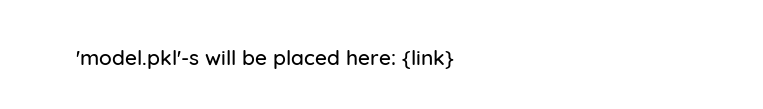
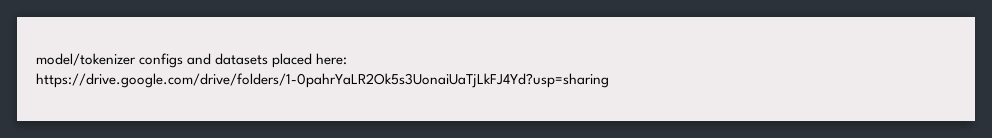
[76,50,267,69] 'model.pkl'-s will be -> [36,53,269,68] model/tokenizer configs and datasets
[402,50,454,69] {link} -> [36,73,609,88] https://drive.google.com/drive/folders/1-0pahrYaLR2Ok5s3UonaiUaTjLkFJ4Yd?usp=sharing

